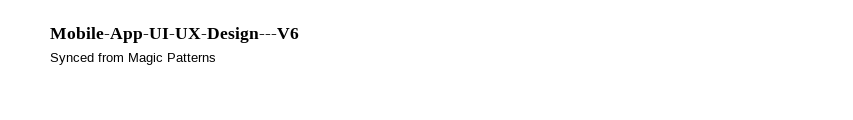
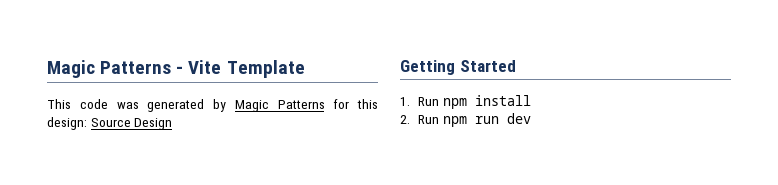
[50,27,299,43] [50,53,216,65] Mobile-App-UI-UX-Design---V6 // Synced from Magic Patterns -> [47,60,305,78] [47,99,378,112] [47,117,173,130] [400,60,516,75] [400,95,532,109] [400,113,532,127] Magic Patterns - Vite Template // This code was generated by Magic Patterns for this design: Source Design // Getting Started // 1. Run npm install // 2. Run npm run dev

